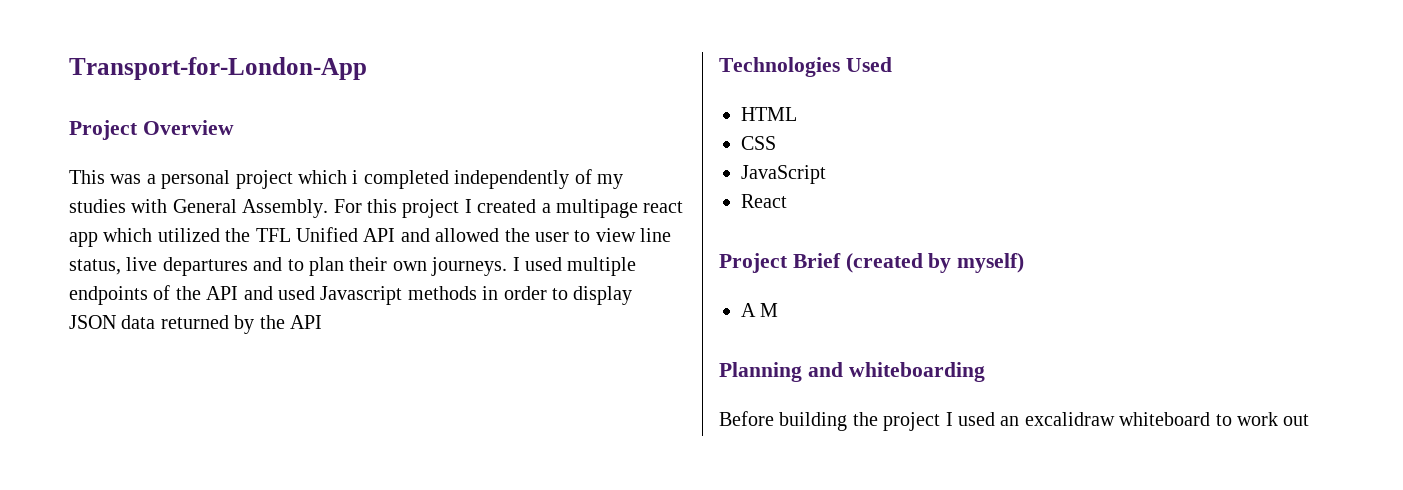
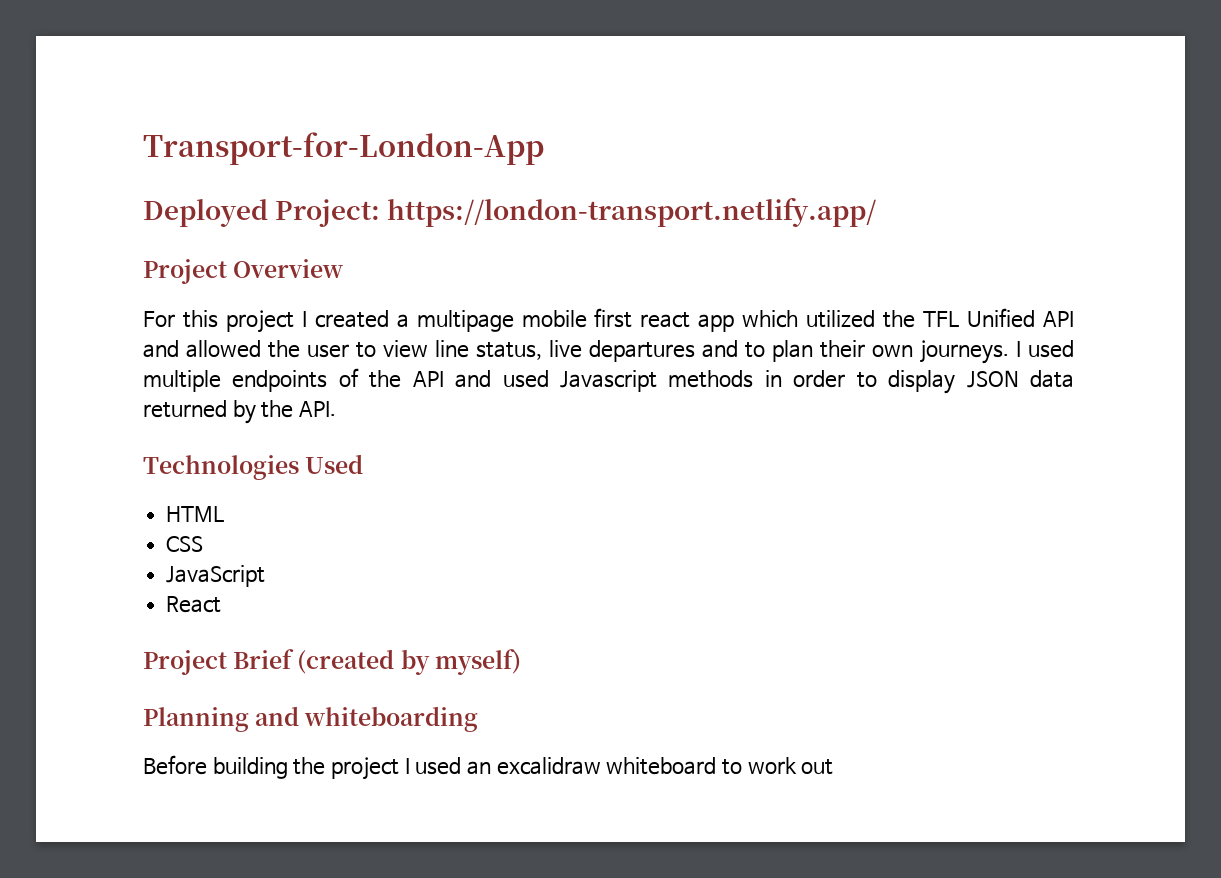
(367, 68) none -> [143,198,877,227] // Deployed Project: https://london-transport.netlify.app/
[69,169,623,189] [69,199,329,218] This was a personal project which i completed independently of my studies with General Assembly. -> (344, 268) none
(638, 208) none -> [521,308,633,328] mobile first
[290,315,322,329] API -> [298,401,336,417] API.
[741,303,779,317] // A M -> (521, 662) none

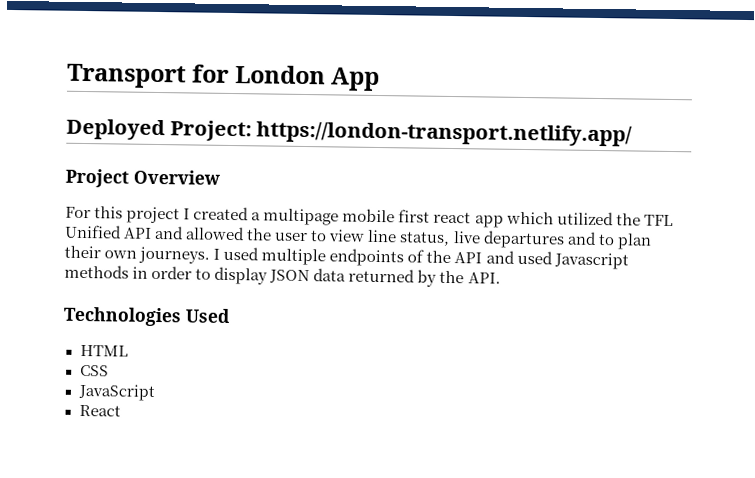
[143,132,544,165] Transport-for-London-App -> [67,63,381,92] Transport for London App
[143,649,521,675] [143,706,479,732] [143,755,834,780] // Project Brief (created by myself) // Planning and whiteboarding // Before building the project I used an excalidraw whiteboard to work out -> (121, 410) none

